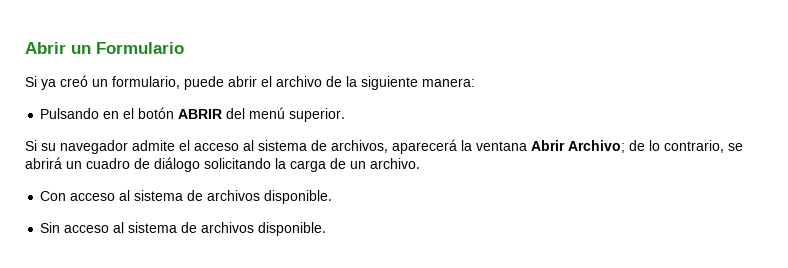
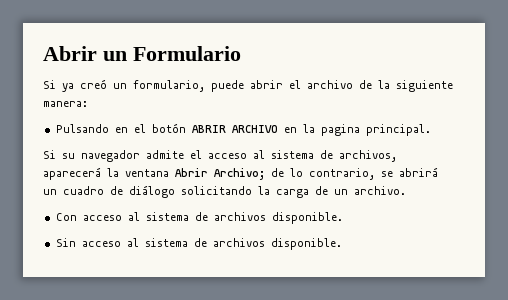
[226,107,346,122] del menú superior. -> [231,124,431,136] ARCHIVO en la pagina principal.

